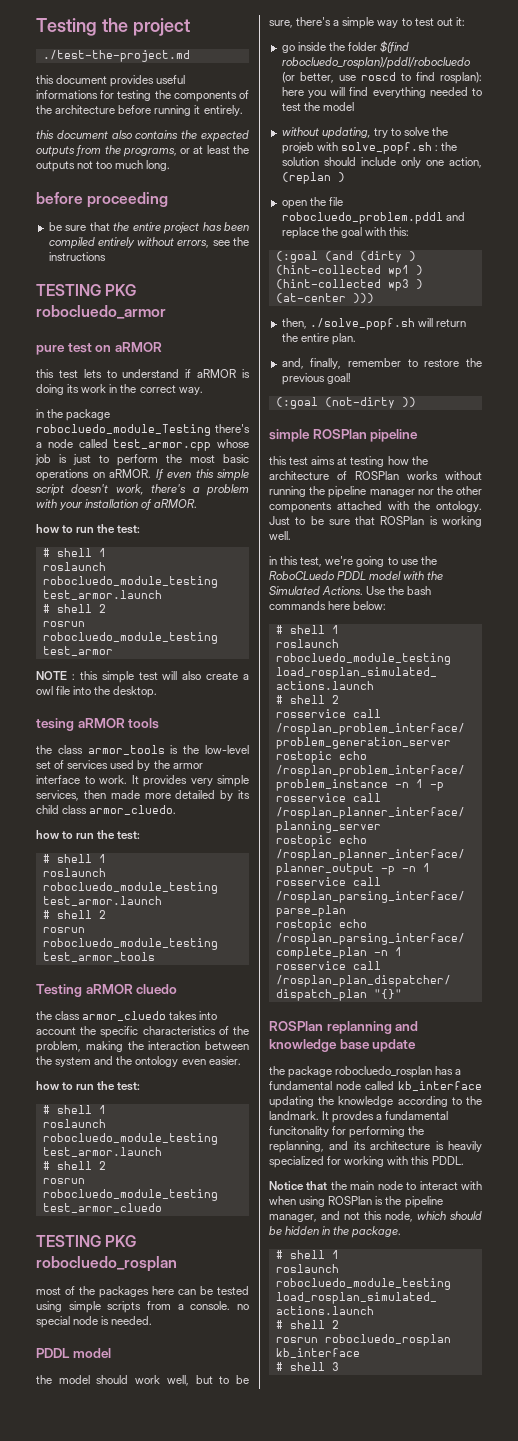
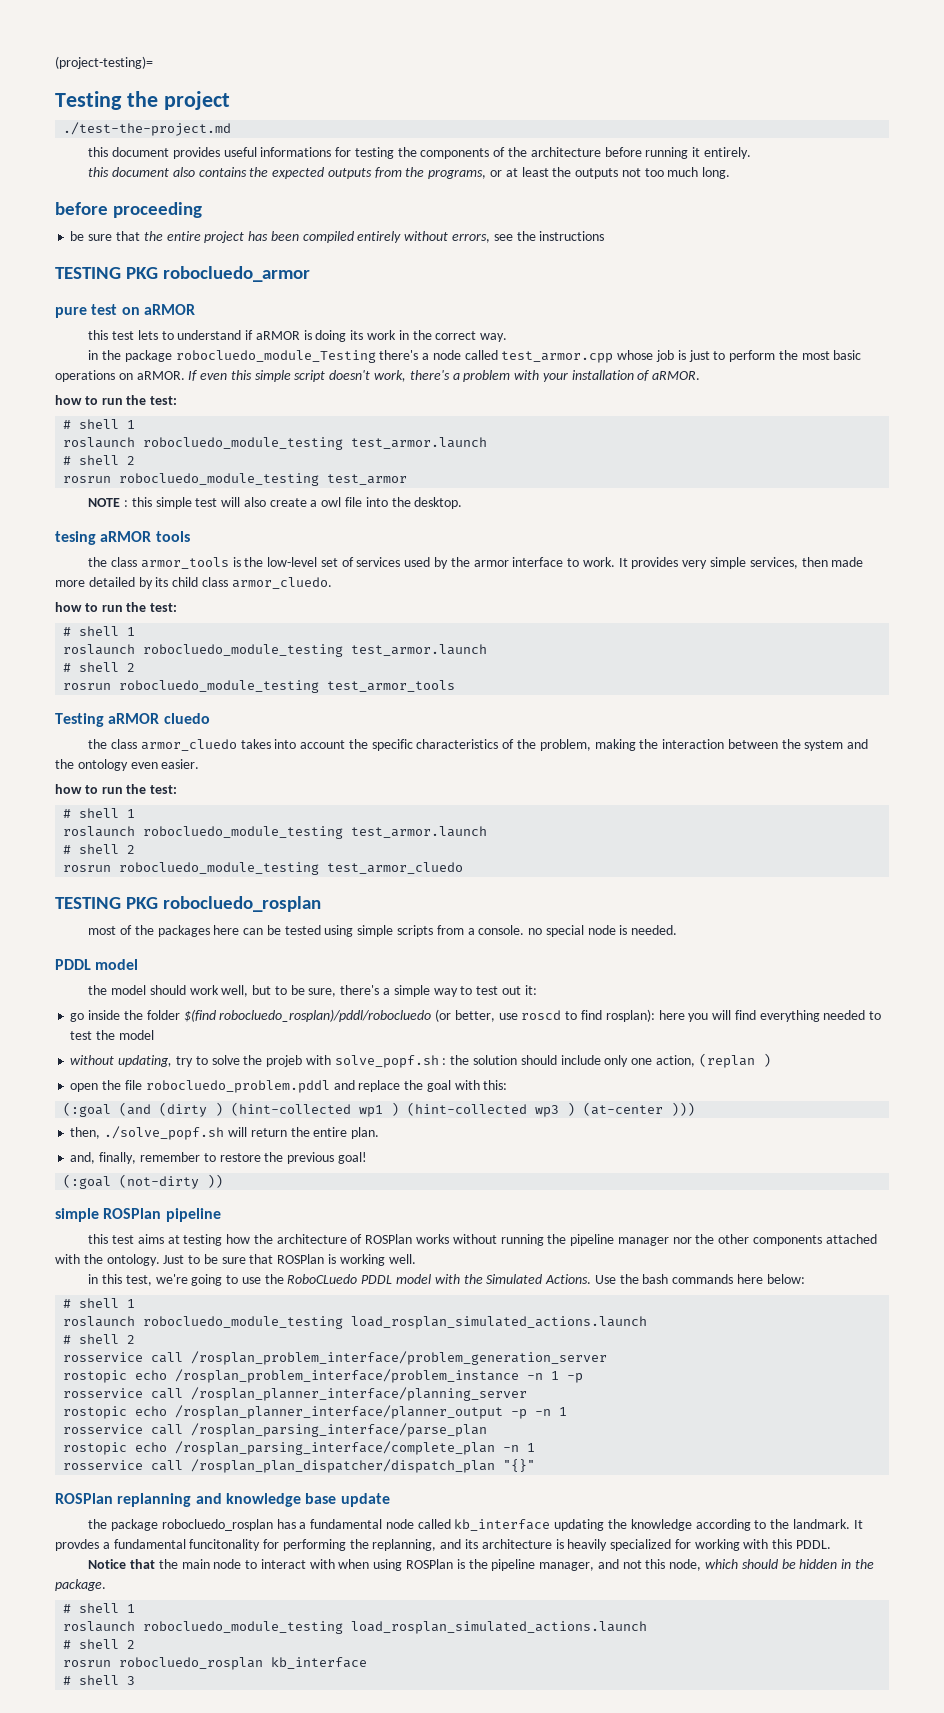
(36, 27) none -> [55,56,153,69] (project-testing)= //

